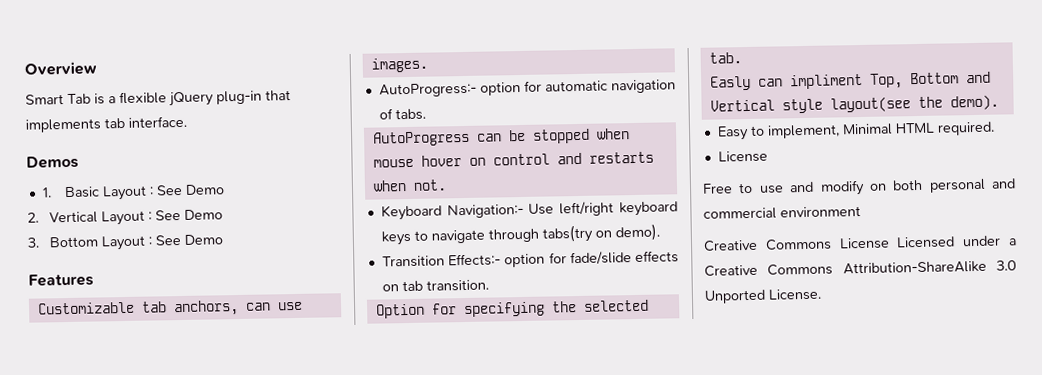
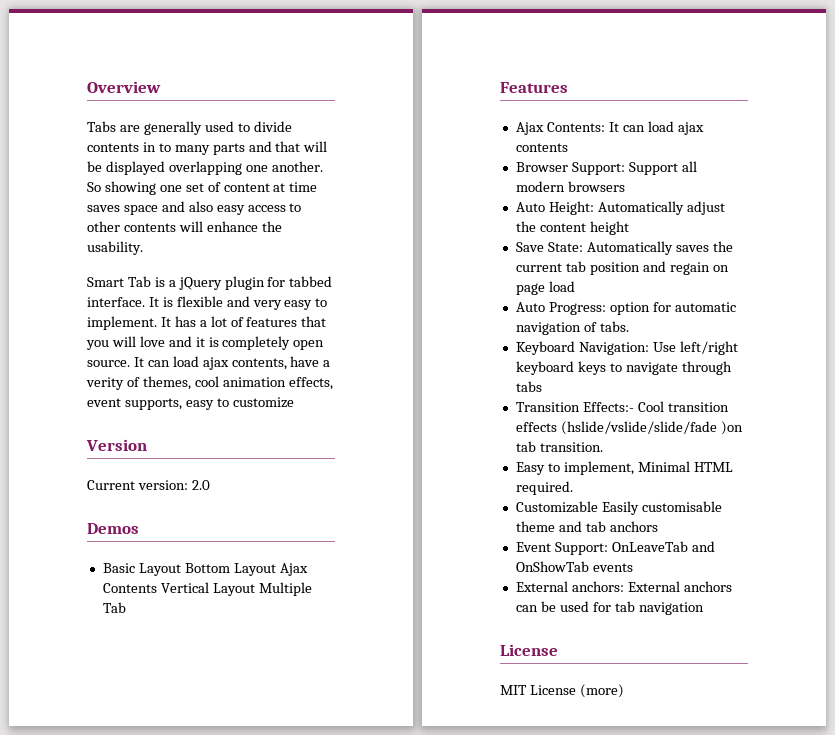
[25,90,291,107] [25,115,187,133] Smart Tab is a flexible jQuery plug-in that implements tab interface. -> [87,121,292,135] [87,141,328,155] [87,161,323,175] [87,181,318,195] [87,201,302,215] [87,221,282,232] [87,241,143,255] [87,276,333,290] [87,296,328,310] [87,316,327,330] [86,336,325,350] [87,356,331,370] [86,376,333,390] [87,397,294,410] [86,439,147,451] [87,480,210,490] Tabs are generally used to divide contents in to many parts and that will be displayed overlapping one another. So showing one set of content at time saves space and also easy access to other contents will enhance the usability. // Smart Tab is a jQuery plugin for tabbed interface. It is flexible and very easy to implement. It has a lot of features that you will love and it is completely open source. It can load ajax contents, have a verity of themes, cool animation effects, event supports, easy to customize // Version // Current version: 2.0
[41,187,52,198] 1. -> (139, 528) none
[148,184,225,196] [27,209,224,226] [27,234,224,251] [28,273,94,287] [36,300,303,317] [370,57,428,73] [378,82,477,98] : See Demo // 2. Vertical Layout : See Demo // 3. Bottom Layout : See Demo // Features // Customizable tab anchors, can use images. // AutoProgress:- -> [184,563,308,576] [102,582,312,596] [102,602,126,613] [500,82,568,93] [515,121,704,135] [515,143,568,152] [515,161,697,175] [515,181,625,192] [515,201,725,215] [515,221,629,235] [515,241,733,255] [515,261,729,275] [515,281,575,295] [515,302,606,315] Bottom Layout Ajax Contents Vertical Layout Multiple Tab // Features // Ajax Contents: It can load ajax contents // Browser Support: Support all modern browsers // Auto Height: Automatically adjust the content height // Save State: Automatically saves the current tab position and regain on page load // Auto Progress:
[372,128,630,147] [372,151,654,168] [372,179,447,192] // AutoProgress can be stopped when mouse hover on control and restarts when not. -> (629, 326) none
[446,203,524,219] Navigation:- -> [578,342,649,355] Navigation:
[541,223,660,243] tabs(try on demo). -> [515,381,542,392] tabs
[504,250,679,268] [381,279,489,292] [375,299,649,319] [708,52,742,64] [709,71,991,91] [709,94,999,114] option for fade/slide effects on tab transition. // Option for specifying the selected tab. // Easly can impliment Top, Bottom and Vertical style layout(see the demo). -> [637,401,729,412] [515,421,743,435] [515,441,603,452] Cool transition effects (hslide/vslide/slide/fade )on tab transition.
[717,150,768,163] [702,178,1016,196] [703,206,861,220] [703,235,1017,252] [704,260,1017,277] [704,288,822,304] License // Free to use and modify on both personal and commercial environment // Creative Commons License Licensed under a Creative Commons Attribution-ShareAlike 3.0 Unported License. -> [515,501,722,515] [515,521,658,532] [515,541,715,555] [515,561,633,572] [515,581,732,592] [515,601,704,615] [500,644,558,656] [500,684,624,698] Customizable Easily customisable theme and tab anchors // Event Support: OnLeaveTab and OnShowTab events // External anchors: External anchors can be used for tab navigation // License // MIT License (more)

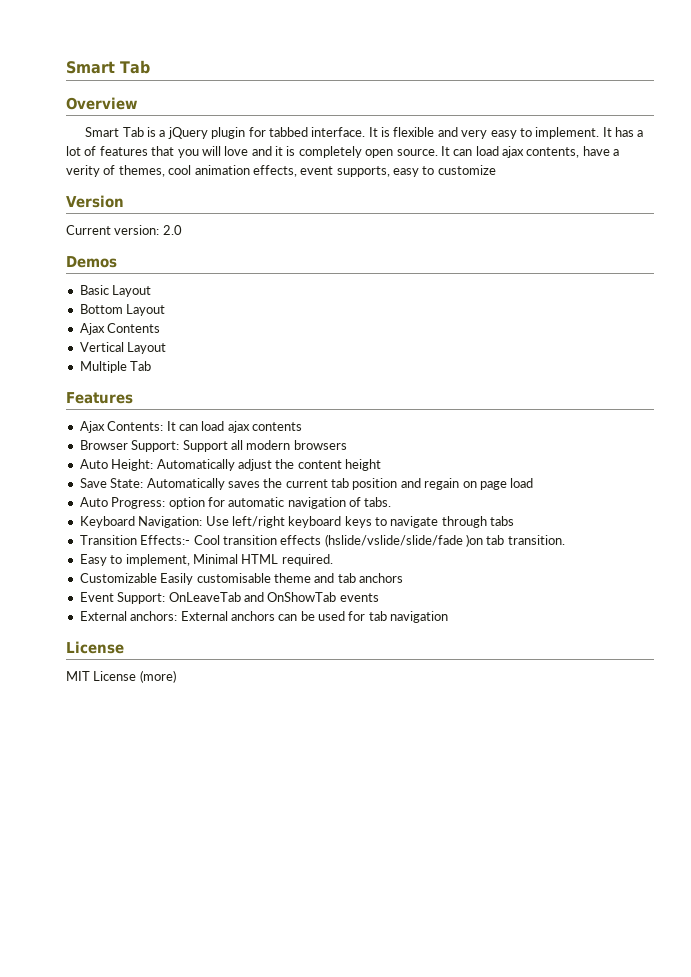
(87, 87) none -> [66,60,150,74] Smart Tab //
[87,121,292,135] [87,141,328,155] [87,161,323,175] [87,181,318,195] [87,201,302,215] [87,221,282,232] [87,241,143,255] // Tabs are generally used to divide contents in to many parts and that will be displayed overlapping one another. So showing one set of content at time saves space and also easy access to other contents will enhance the usability. -> (137, 103) none
(181, 569) none -> (152, 291) //
(276, 569) none -> (166, 310) //
(157, 588) none -> (161, 328) //
(255, 589) none -> (167, 348) //

